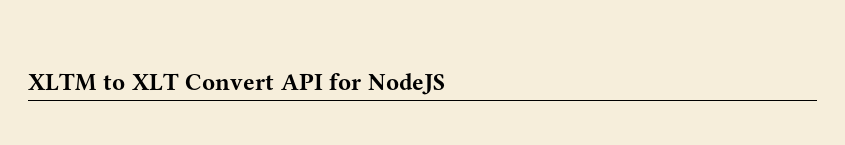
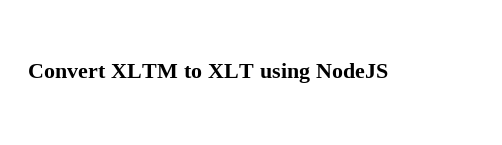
(28, 82) none -> [28,64,106,78] Convert
[185,73,362,90] Convert API for -> [260,63,310,83] using

